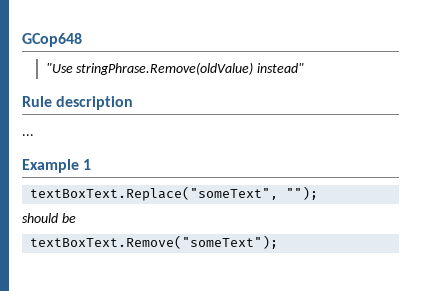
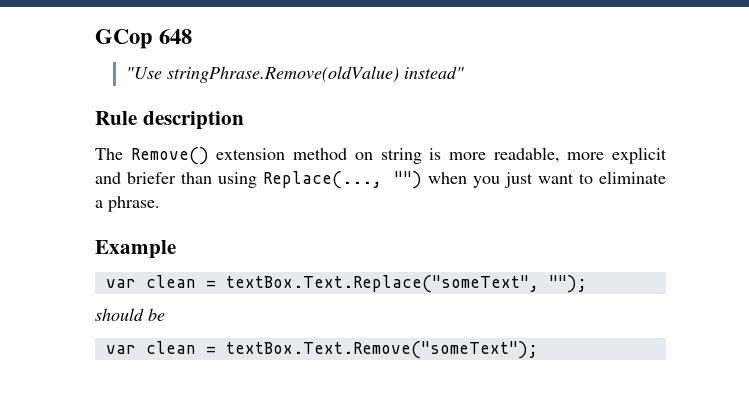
[22,33,82,47] GCop648 -> [95,29,193,49] GCop 648
[22,134,34,136] [22,159,92,173] [30,186,279,201] ... // Example 1 // textBoxText.Replace("someText", -> [95,147,667,165] [95,171,666,189] [95,196,160,212] [95,240,176,259] [105,275,539,293] The Remove() extension method on string is more readable, more explicit and briefer than using Replace(..., "") when you just want to eliminate a phrase. // Example // var clean = textBox.Text.Replace("someText",
[30,235,279,249] textBoxText.Remove("someText"); -> [105,341,538,359] var clean = textBox.Text.Remove("someText");

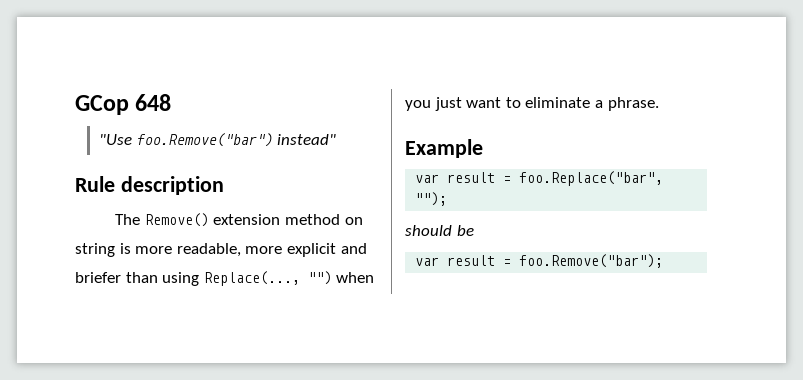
[166,66,399,83] stringPhrase.Remove(oldValue) -> [136,133,273,147] foo.Remove("bar")
[145,275,539,293] clean = textBox.Text.Replace("someText", -> [447,171,664,186] result = foo.Replace("bar",
[145,341,538,359] clean = textBox.Text.Remove("someText"); -> [447,254,664,268] result = foo.Remove("bar");

